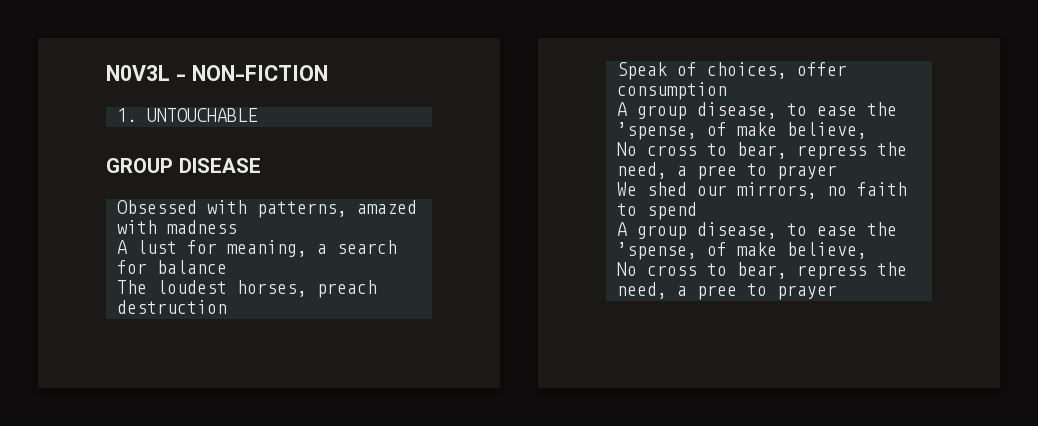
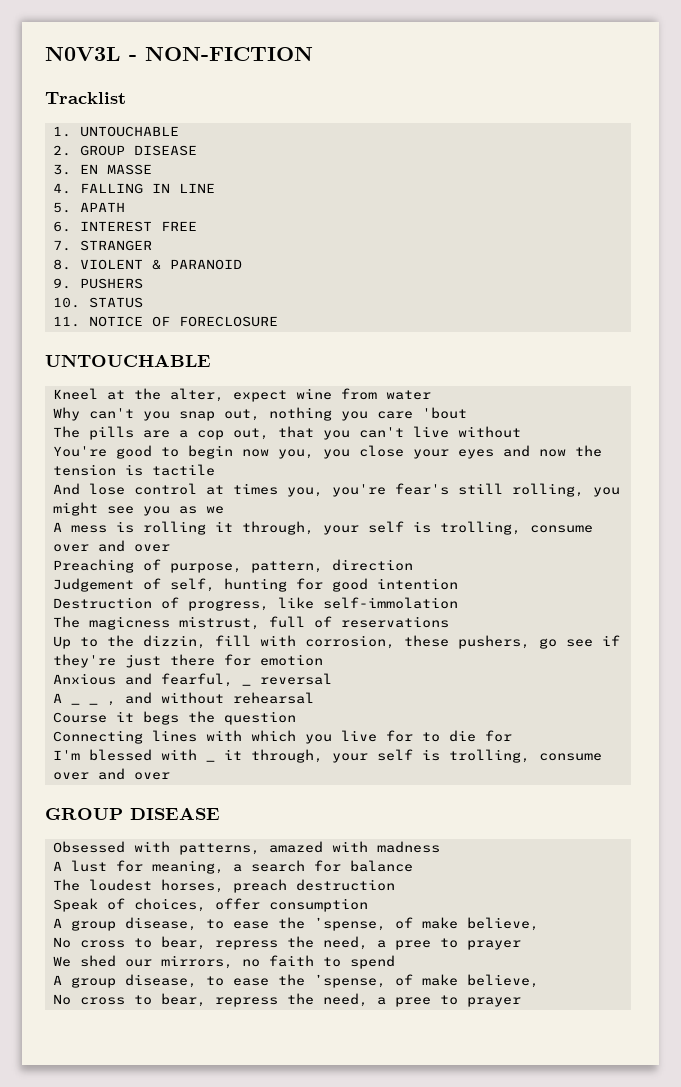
(328, 73) none -> [45,92,126,104] // Tracklist
(259, 115) none -> [52,145,197,156] [52,164,152,175] [52,183,215,194] [52,202,125,213] [52,221,197,232] [52,240,152,251] [52,259,242,270] [52,278,143,289] [52,297,143,308] [52,316,278,327] [45,354,211,367] [52,388,431,402] [52,407,467,421] [52,426,521,440] [52,445,602,459] [52,464,215,476] [52,483,620,497] [52,502,224,516] [52,521,593,535] [52,540,170,552] [52,559,413,573] [52,578,458,592] [52,597,458,611] [52,616,449,630] [52,635,620,649] [52,654,323,668] [52,673,332,687] [52,693,62,703] [70,692,314,706] [52,711,296,725] [52,730,512,744] [52,749,197,761] [205,760,215,762] [223,749,602,763] [52,768,170,780] // 2. GROUP DISEASE // 3. EN MASSE // 4. FALLING IN LINE // 5. APATH // 6. INTEREST FREE // 7. STRANGER // 8. VIOLENT & PARANOID // 9. PUSHERS // 10. STATUS // 11. NOTICE OF FORECLOSURE // UNTOUCHABLE // Kneel at the alter, expect wine from water // Why can't you snap out, nothing you care 'bout // The pills are a cop out, that you can't live without // You're good to begin now you, you close your eyes and now the tension is tactile // And lose control at times you, you're fear's still rolling, you might see you as we // A mess is rolling it through, your self is trolling, consume over and over // Preaching of purpose, pattern, direction // Judgement of self, hunting for good intention // Destruction of progress, like self-immolation // The magicness mistrust, full of reservations // Up to the dizzin, fill with corrosion, these pushers, go see if they're just there for emotion // Anxious and fearful, _ reversal // A _ _ , and without rehearsal // Course it begs the question // Connecting lines with which you live for to die for // I'm blessed with _ it through, your self is trolling, consume over and over

